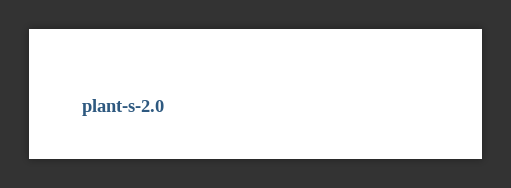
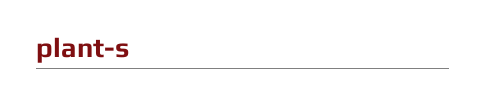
[82,99,164,116] plant-s-2.0 -> [36,37,129,63] plant-s

